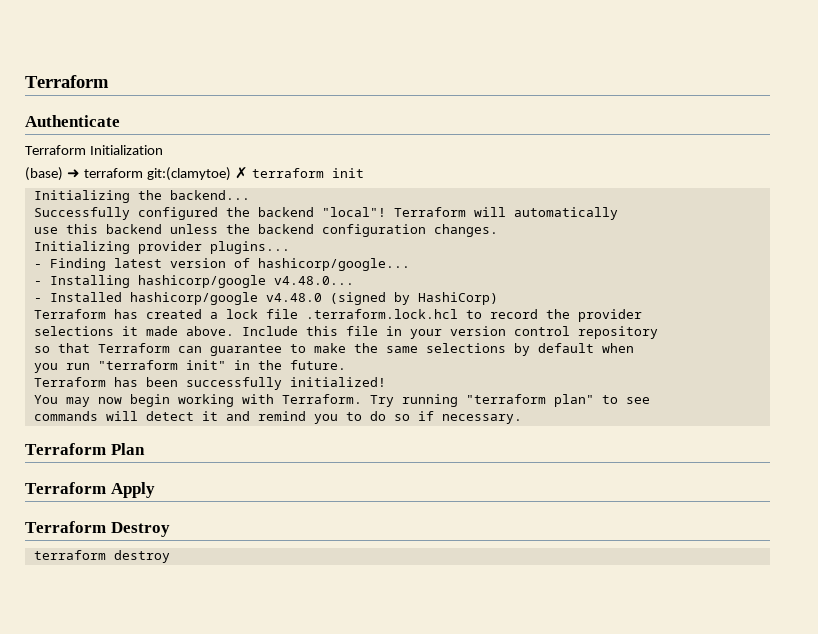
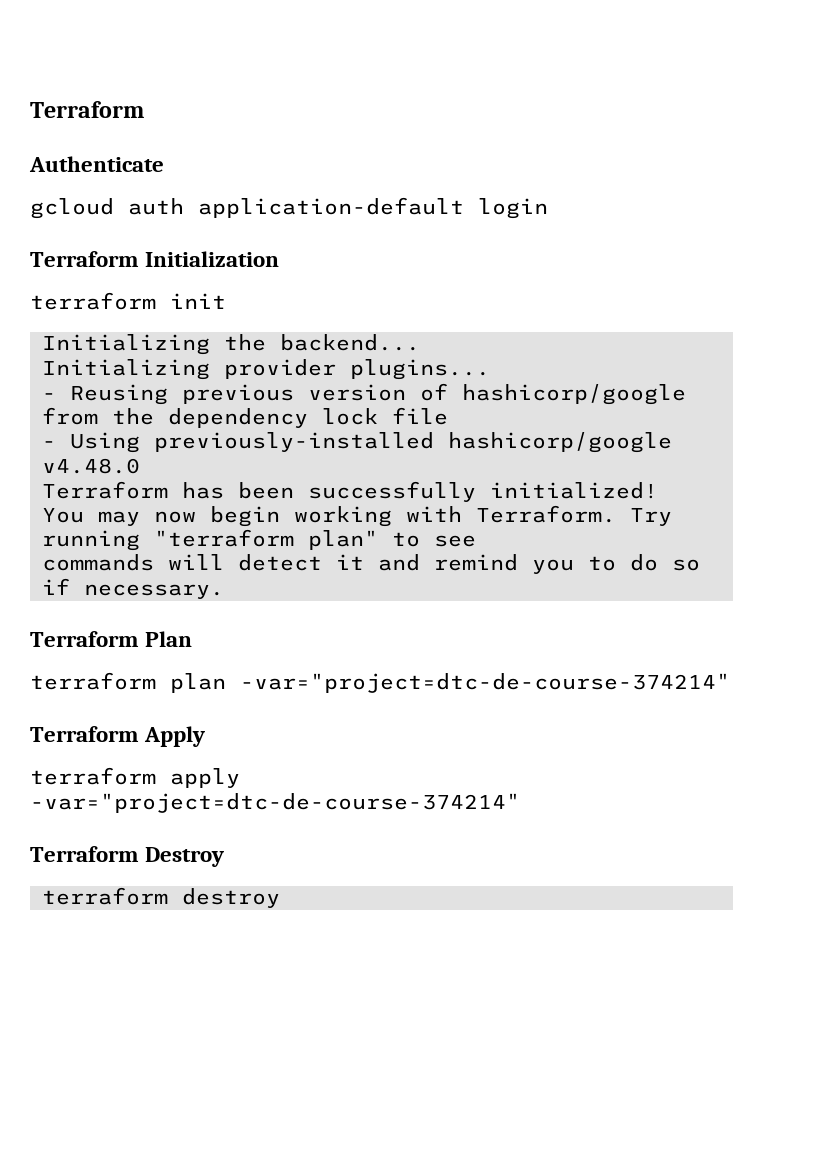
[25,145,163,155] [25,167,248,181] Terraform Initialization // (base) ➜ terraform git:(clamytoe) ✗ -> [30,197,548,219] [30,251,280,267] gcloud auth application-default login // Terraform Initialization //
[33,207,618,220] [33,224,498,237] [33,241,290,254] [33,258,410,271] [33,275,354,288] [33,292,498,305] [33,309,642,322] [33,326,658,339] [33,343,634,356] [33,360,346,373] Successfully configured the backend "local"! Terraform will automatically // use this backend unless the backend configuration changes. // Initializing provider plugins... // - Finding latest version of hashicorp/google... // - Installing hashicorp/google v4.48.0... // - Installed hashicorp/google v4.48.0 (signed by HashiCorp) // Terraform has created a lock file .terraform.lock.hcl to record the provider // selections it made above. Include this file in your version control repository // so that Terraform can guarantee to make the same selections by default when // you run "terraform init" in the future. -> [42,359,491,380] [42,383,687,405] [42,407,449,428] [42,432,673,453] [42,458,141,474] Initializing provider plugins... // - Reusing previous version of hashicorp/google from the dependency lock file // - Using previously-installed hashicorp/google v4.48.0
(145, 449) none -> [30,672,730,693] // terraform plan -var="project=dtc-de-course-374214"
(155, 490) none -> [30,767,240,788] [30,793,520,813] // terraform apply -var="project=dtc-de-course-374214"

